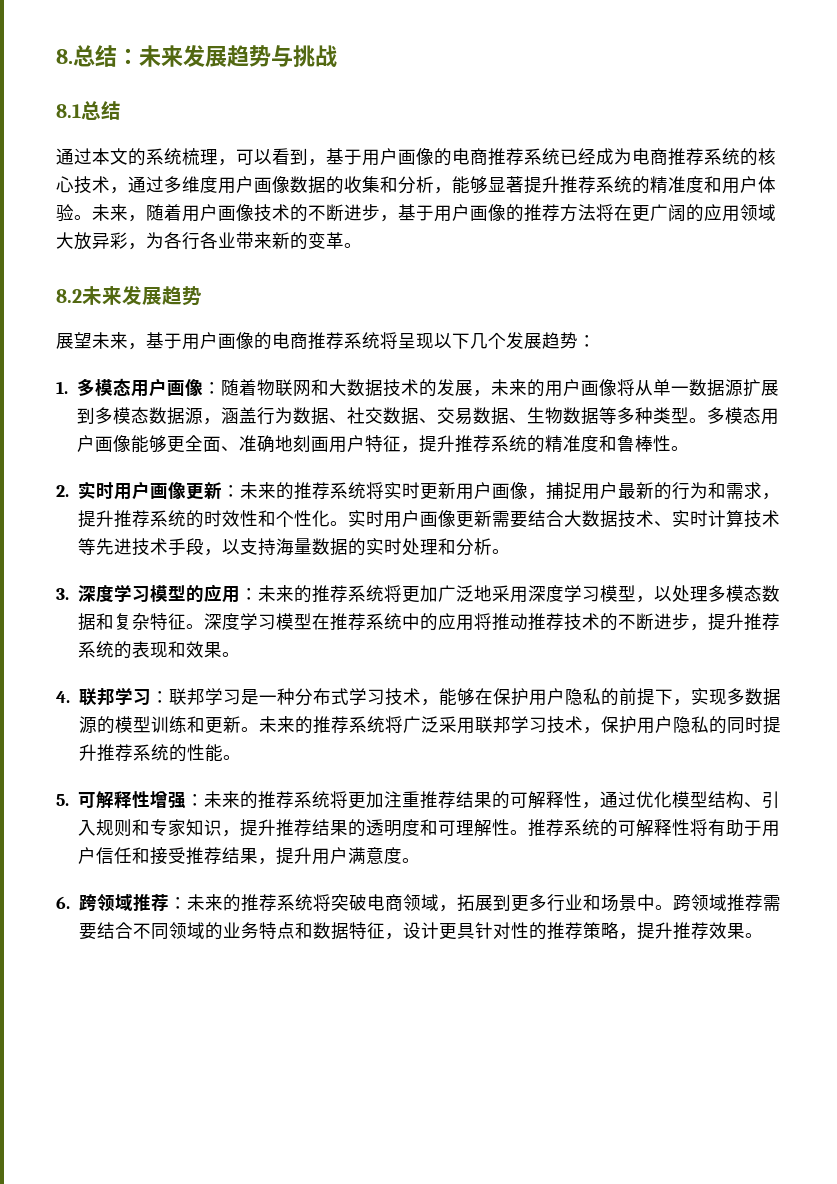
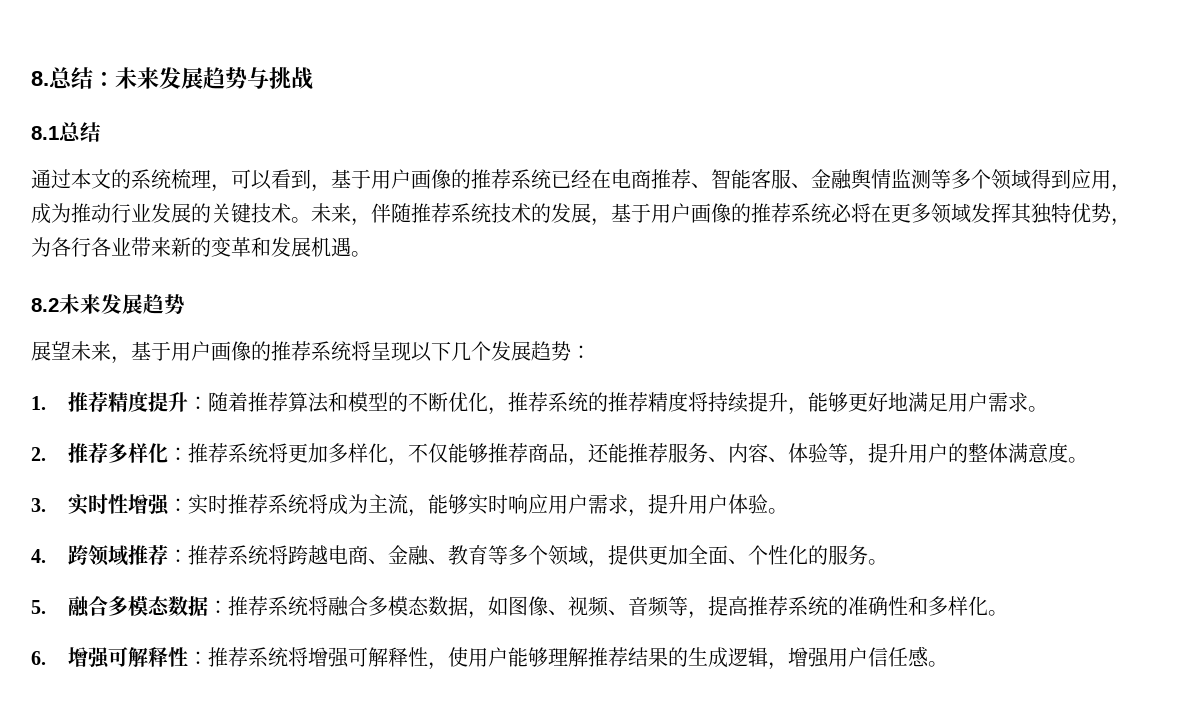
[452,148,488,165] 电商 -> (471, 179) none
[596,148,776,166] [56,176,776,194] [56,204,776,222] [56,232,128,250] 成为电商推荐系统的核心技术，通过多维度用户画像数据的收集和分析，能够显著提升推荐系统的精准度和用户体验。未来，随着用户画像技术的不断进步，基于用户画像的推荐方法将在更广阔的应用领域大放异彩 -> [591,169,1131,192] [31,203,1111,226] 在电商推荐、智能客服、金融舆情监测等多个领域得到应用，成为推动行业发展的关键技术。未来，伴随推荐系统技术的发展，基于用户画像的推荐系统必将在更多领域发挥其独特优势
(344, 240) none -> [251,237,351,257] 和发展机遇
[272,332,308,349] 电商 -> (271, 351) none
[76,378,779,397] [76,407,779,425] [76,435,689,453] [56,481,780,500] [77,510,780,528] [77,538,510,556] [56,584,780,603] [77,613,780,631] [77,641,240,659] [56,687,781,706] [78,716,781,734] [78,744,241,762] [56,791,780,809] [77,819,780,837] [77,847,420,865] [56,896,70,909] 多模态用户画像：随着物联网和大数据技术的发展，未来的用户画像将从单一数据源扩展到多模态数据源，涵盖行为数据、社交数据、交易数据、生物数据等多种类型。多模态用户画像能够更全面、准确地刻画用户特征，提升推荐系统的精准度和鲁棒性。 // 2.实时用户画像更新：未来的推荐系统将实时更新用户画像，捕捉用户最新的行为和需求，提升推荐系统的时效性和个性化。实时用户画像更新需要结合大数据技术、实时计算技术等先进技术手段，以支持海量数据的实时处理和分析。 // 3.深度学习模型的应用：未来的推荐系统将更加广泛地采用深度学习模型，以处理多模态数据和复杂特征。深度学习模型在推荐系统中的应用将推动推荐技术的不断进步，提升推荐系统的表现和效果。 // 4.联邦学习：联邦学习是一种分布式学习技术，能够在保护用户隐私的前提下，实现多数据源的模型训练和更新。未来的推荐系统将广泛采用联邦学习技术，保护用户隐私的同时提升推荐系统的性能。 // 5.可解释性增强：未来的推荐系统将更加注重推荐结果的可解释性，通过优化模型结构、引入规则和专家知识，提升推荐结果的透明度和可理解性。推荐系统的可解释性将有助于用户信任和接受推荐结果，提升用户满意度。 // 6. -> [67,391,1048,415] [31,442,1088,466] [31,494,788,517] [31,549,46,563] 推荐精度提升：随着推荐算法和模型的不断优化，推荐系统的推荐精度将持续提升，能够更好地满足用户需求。 // 2.推荐多样化：推荐系统将更加多样化，不仅能够推荐商品，还能推荐服务、内容、体验等，提升用户的整体满意度。 // 3.实时性增强：实时推荐系统将成为主流，能够实时响应用户需求，提升用户体验。 // 4.
[186,894,781,912] [78,922,745,940] 未来的推荐系统将突破电商领域，拓展到更多行业和场景中。跨领域推荐需要结合不同领域的业务特点和数据特征，设计更具针对性的推荐策略，提升推荐效果 -> [187,545,888,568] [31,596,1008,619] [31,646,929,670] 推荐系统将跨越电商、金融、教育等多个领域，提供更加全面、个性化的服务。 // 5.融合多模态数据：推荐系统将融合多模态数据，如图像、视频、音频等，提高推荐系统的准确性和多样化。 // 6.增强可解释性：推荐系统将增强可解释性，使用户能够理解推荐结果的生成逻辑，增强用户信任感

